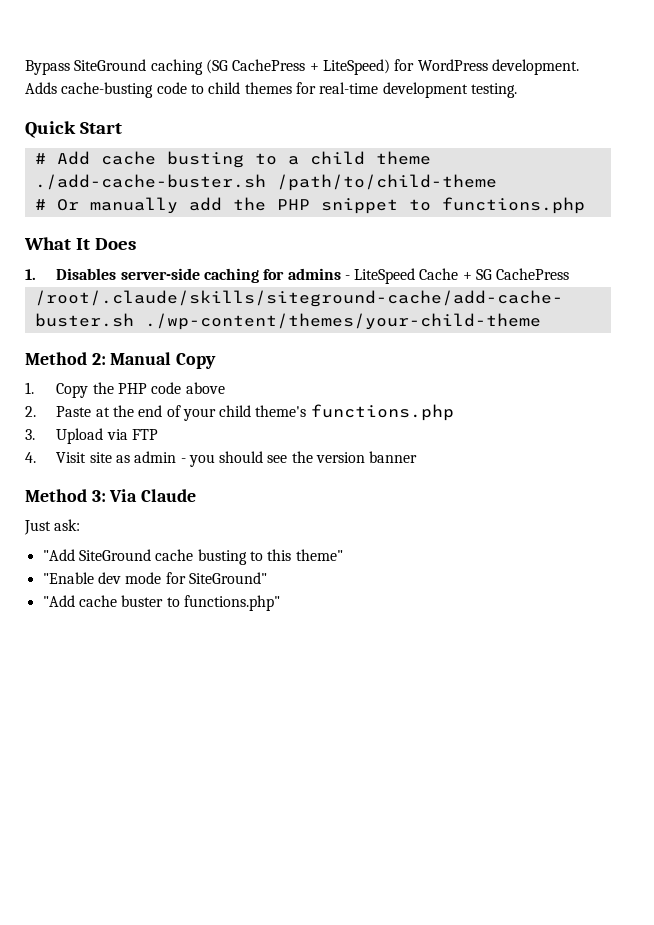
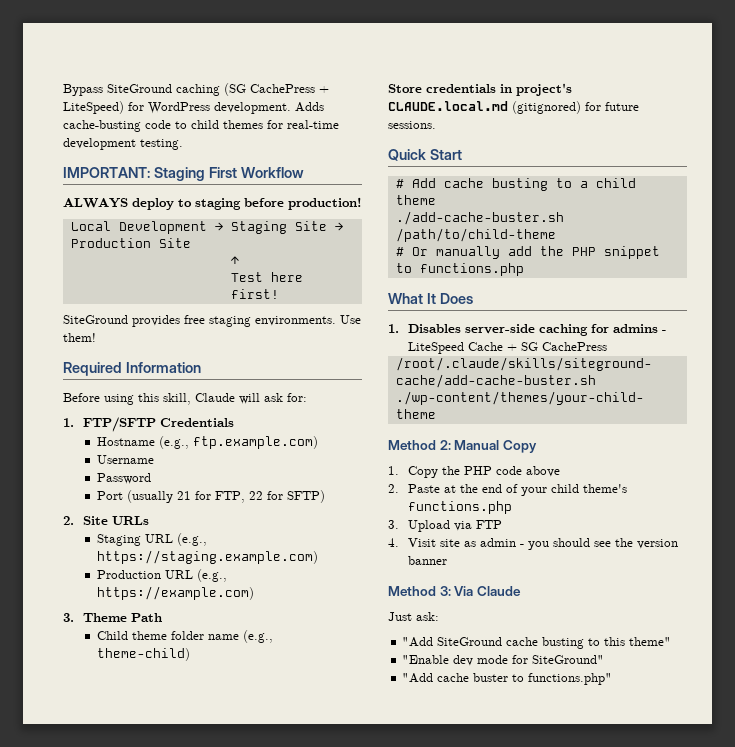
(517, 90) none -> [63,167,304,181] [63,197,362,210] [70,221,343,234] [70,238,191,248] [229,256,239,265] [230,272,303,282] [230,289,279,299] [63,315,361,327] [63,333,96,342] [63,362,201,376] [63,393,307,405] [63,417,234,432] [96,436,318,449] [96,455,154,464] [96,473,151,484] [96,490,325,503] [63,516,149,525] [96,533,207,546] [96,550,318,564] [96,569,227,582] [96,586,254,600] [63,613,162,622] [96,630,273,643] [96,648,190,661] [388,83,572,96] [388,101,639,114] [388,121,436,129] // IMPORTANT: Staging First Workflow // ALWAYS deploy to staging before production! // Local Development → Staging Site → Production Site // ↑ // Test here first! // SiteGround provides free staging environments. Use them! // Required Information // Before using this skill, Claude will ask for: // 1. FTP/SFTP Credentials // Hostname (e.g., ftp.example.com) // Username // Password // Port (usually 21 for FTP, 22 for SFTP) // 2. Site URLs // Staging URL (e.g., https://staging.example.com) // Production URL (e.g., https://example.com) // 3. Theme Path // Child theme folder name (e.g., theme-child) // Store credentials in project's CLAUDE.local.md (gitignored) for future sessions.

